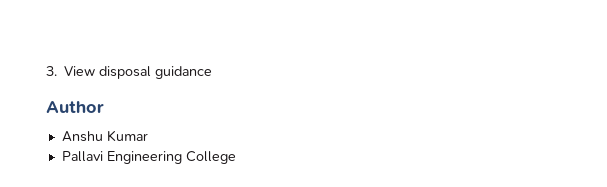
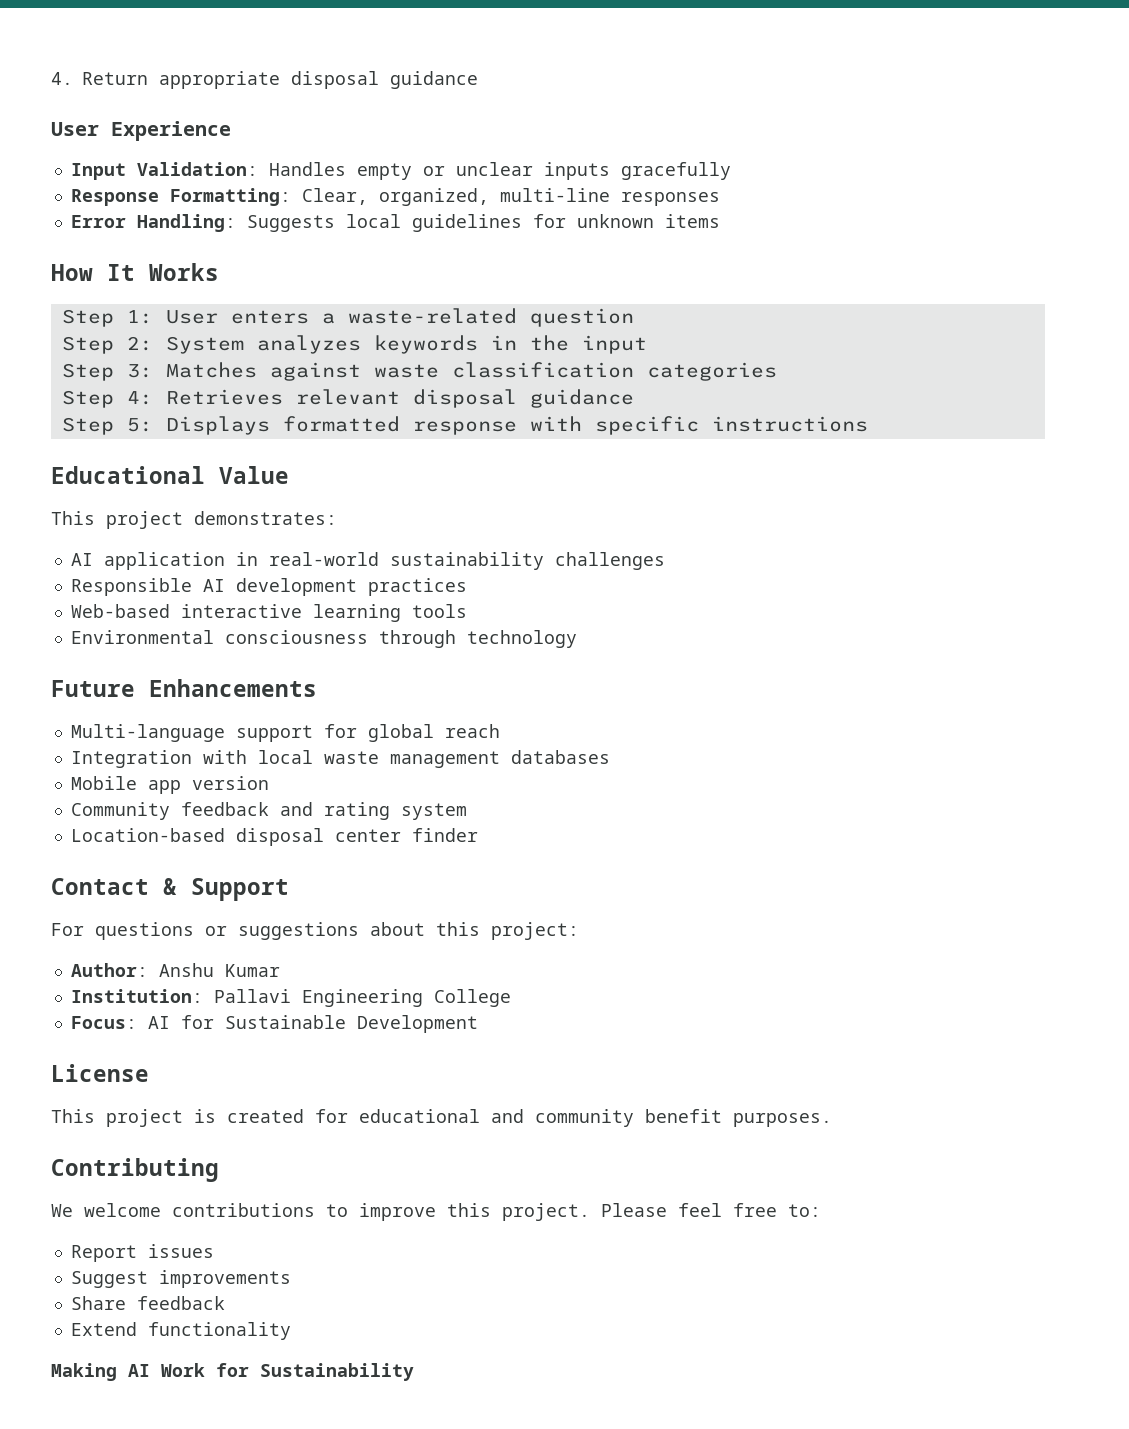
[46,66,213,79] [46,101,104,113] 3. View disposal guidance // Author // -> [51,71,478,89] [51,121,231,141] [70,162,731,180] [70,188,720,206] [70,214,720,232] [51,263,219,281] [61,308,634,327] [61,335,647,354] [61,362,777,381] [61,389,634,408] [61,416,868,435] [51,466,289,484] [51,511,337,529] [70,552,665,570] [70,578,467,596] [70,604,467,622] [70,630,577,648] [51,679,317,697] [70,724,500,742] [70,750,610,768] [70,776,269,794] [70,802,467,820] [70,828,478,846] [51,878,289,901] [51,922,579,940] [70,963,148,977] 4. Return appropriate disposal guidance // User Experience // Input Validation: Handles empty or unclear inputs gracefully // Response Formatting: Clear, organized, multi-line responses // Error Handling: Suggests local guidelines for unknown items // How It Works // Step 1: User enters a waste-related question // Step 2: System analyzes keywords in the input // Step 3: Matches against waste classification categories // Step 4: Retrieves relevant disposal guidance // Step 5: Displays formatted response with specific instructions // Educational Value // This project demonstrates: // AI application in real-world sustainability challenges // Responsible AI development practices // Web-based interactive learning tools // Environmental consciousness through technology // Future Enhancements // Multi-language support for global reach // Integration with local waste management databases // Mobile app version // Community feedback and rating system // Location-based disposal center finder // Contact & Support // For questions or suggestions about this project: // Author:
(148, 136) none -> [70,989,203,1003] Institution:
(236, 157) none -> [70,1015,478,1033] [51,1064,149,1082] [51,1109,832,1127] [51,1158,219,1182] [51,1203,821,1221] [70,1244,214,1262] [70,1270,291,1288] [70,1296,225,1310] [70,1322,291,1340] [51,1363,414,1381] // Focus: AI for Sustainable Development // License // This project is created for educational and community benefit purposes. // Contributing // We welcome contributions to improve this project. Please feel free to: // Report issues // Suggest improvements // Share feedback // Extend functionality // Making AI Work for Sustainability

